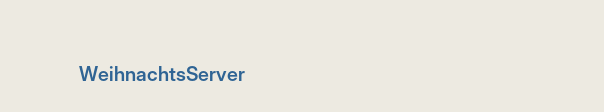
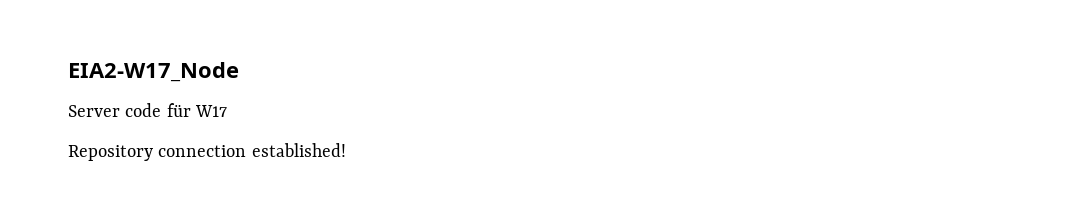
[79,66,245,81] WeihnachtsServer -> [68,62,239,82] [68,103,228,117] [68,143,346,161] EIA2-W17_Node // Server code für W17 // Repository connection established!

